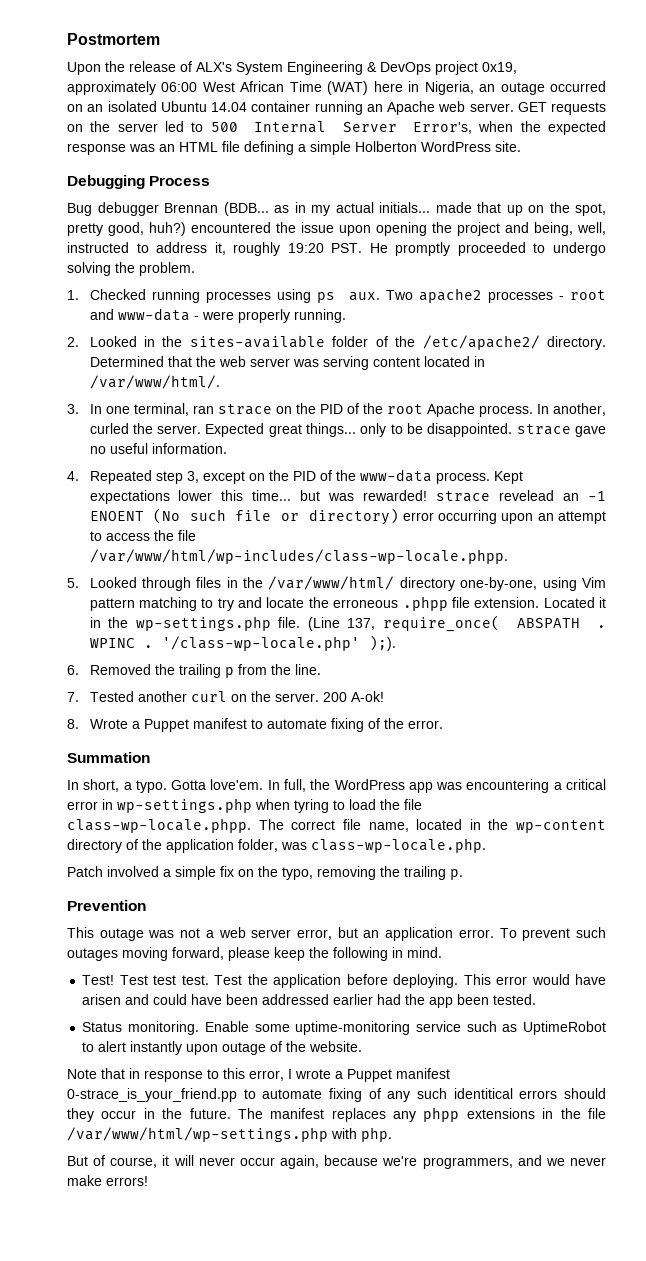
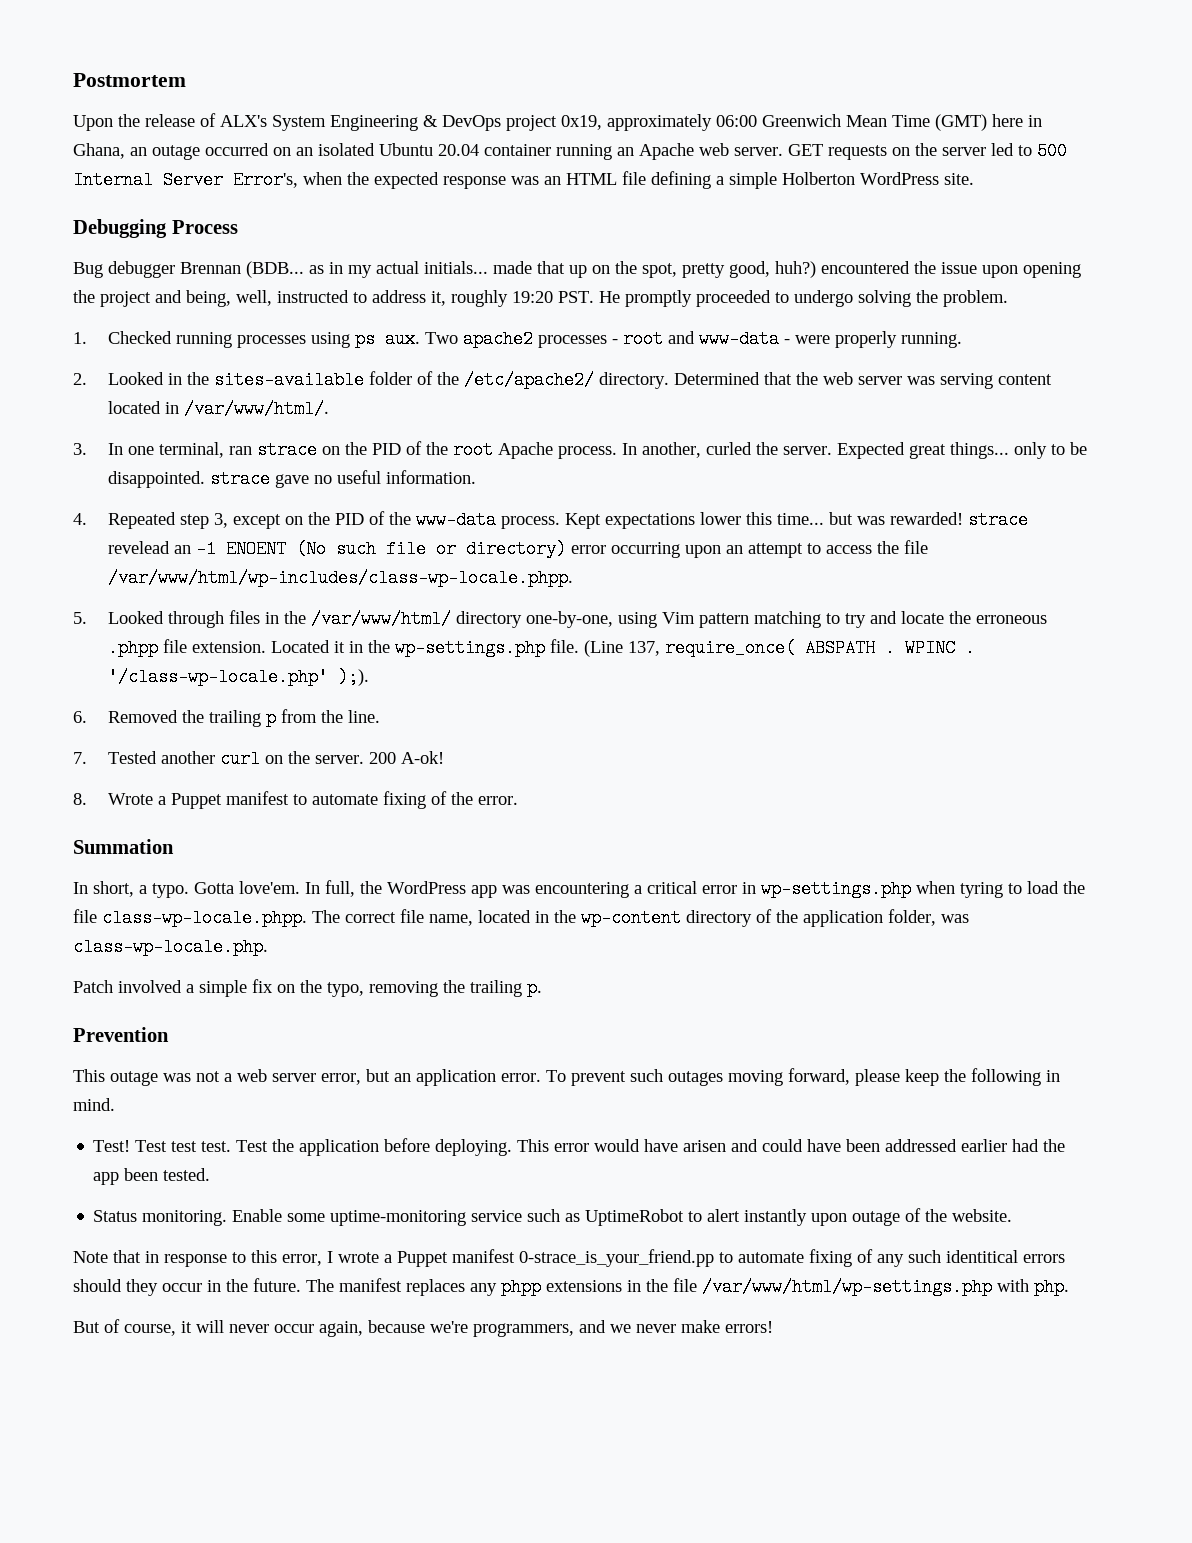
[202,81,369,95] West African Time (WAT) -> [762,114,987,131] Greenwich Mean Time (GMT)
[424,81,474,95] Nigeria, -> [73,143,125,159] Ghana,
[211,102,247,112] 14.04 -> [438,144,479,156] 20.04

